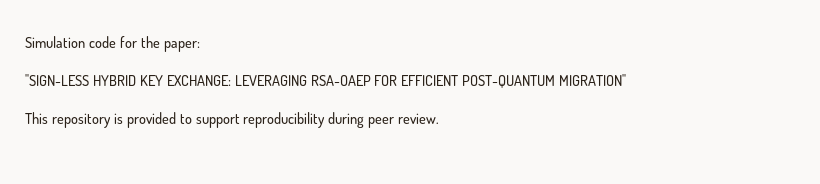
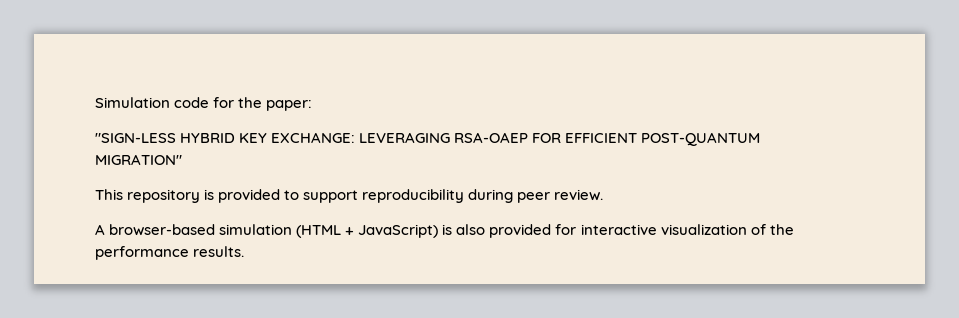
(440, 118) none -> [95,224,794,238] [95,246,245,260] // A browser-based simulation (HTML + JavaScript) is also provided for interactive visualization of the performance results.

